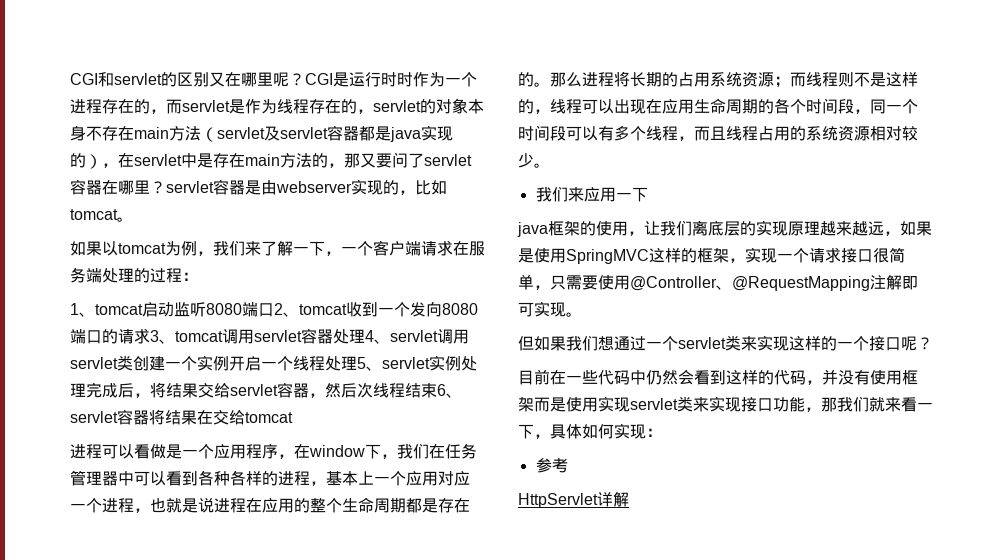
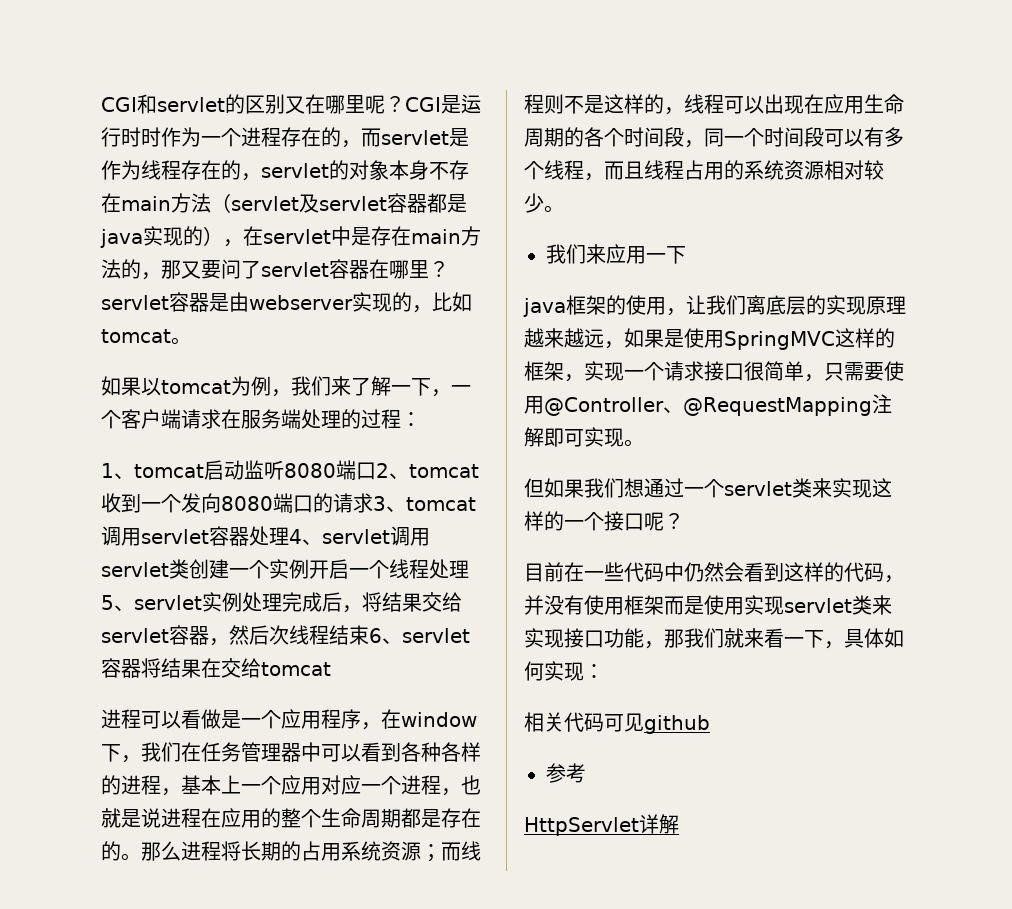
(662, 432) none -> [524,712,710,734] // 相关代码可见github

